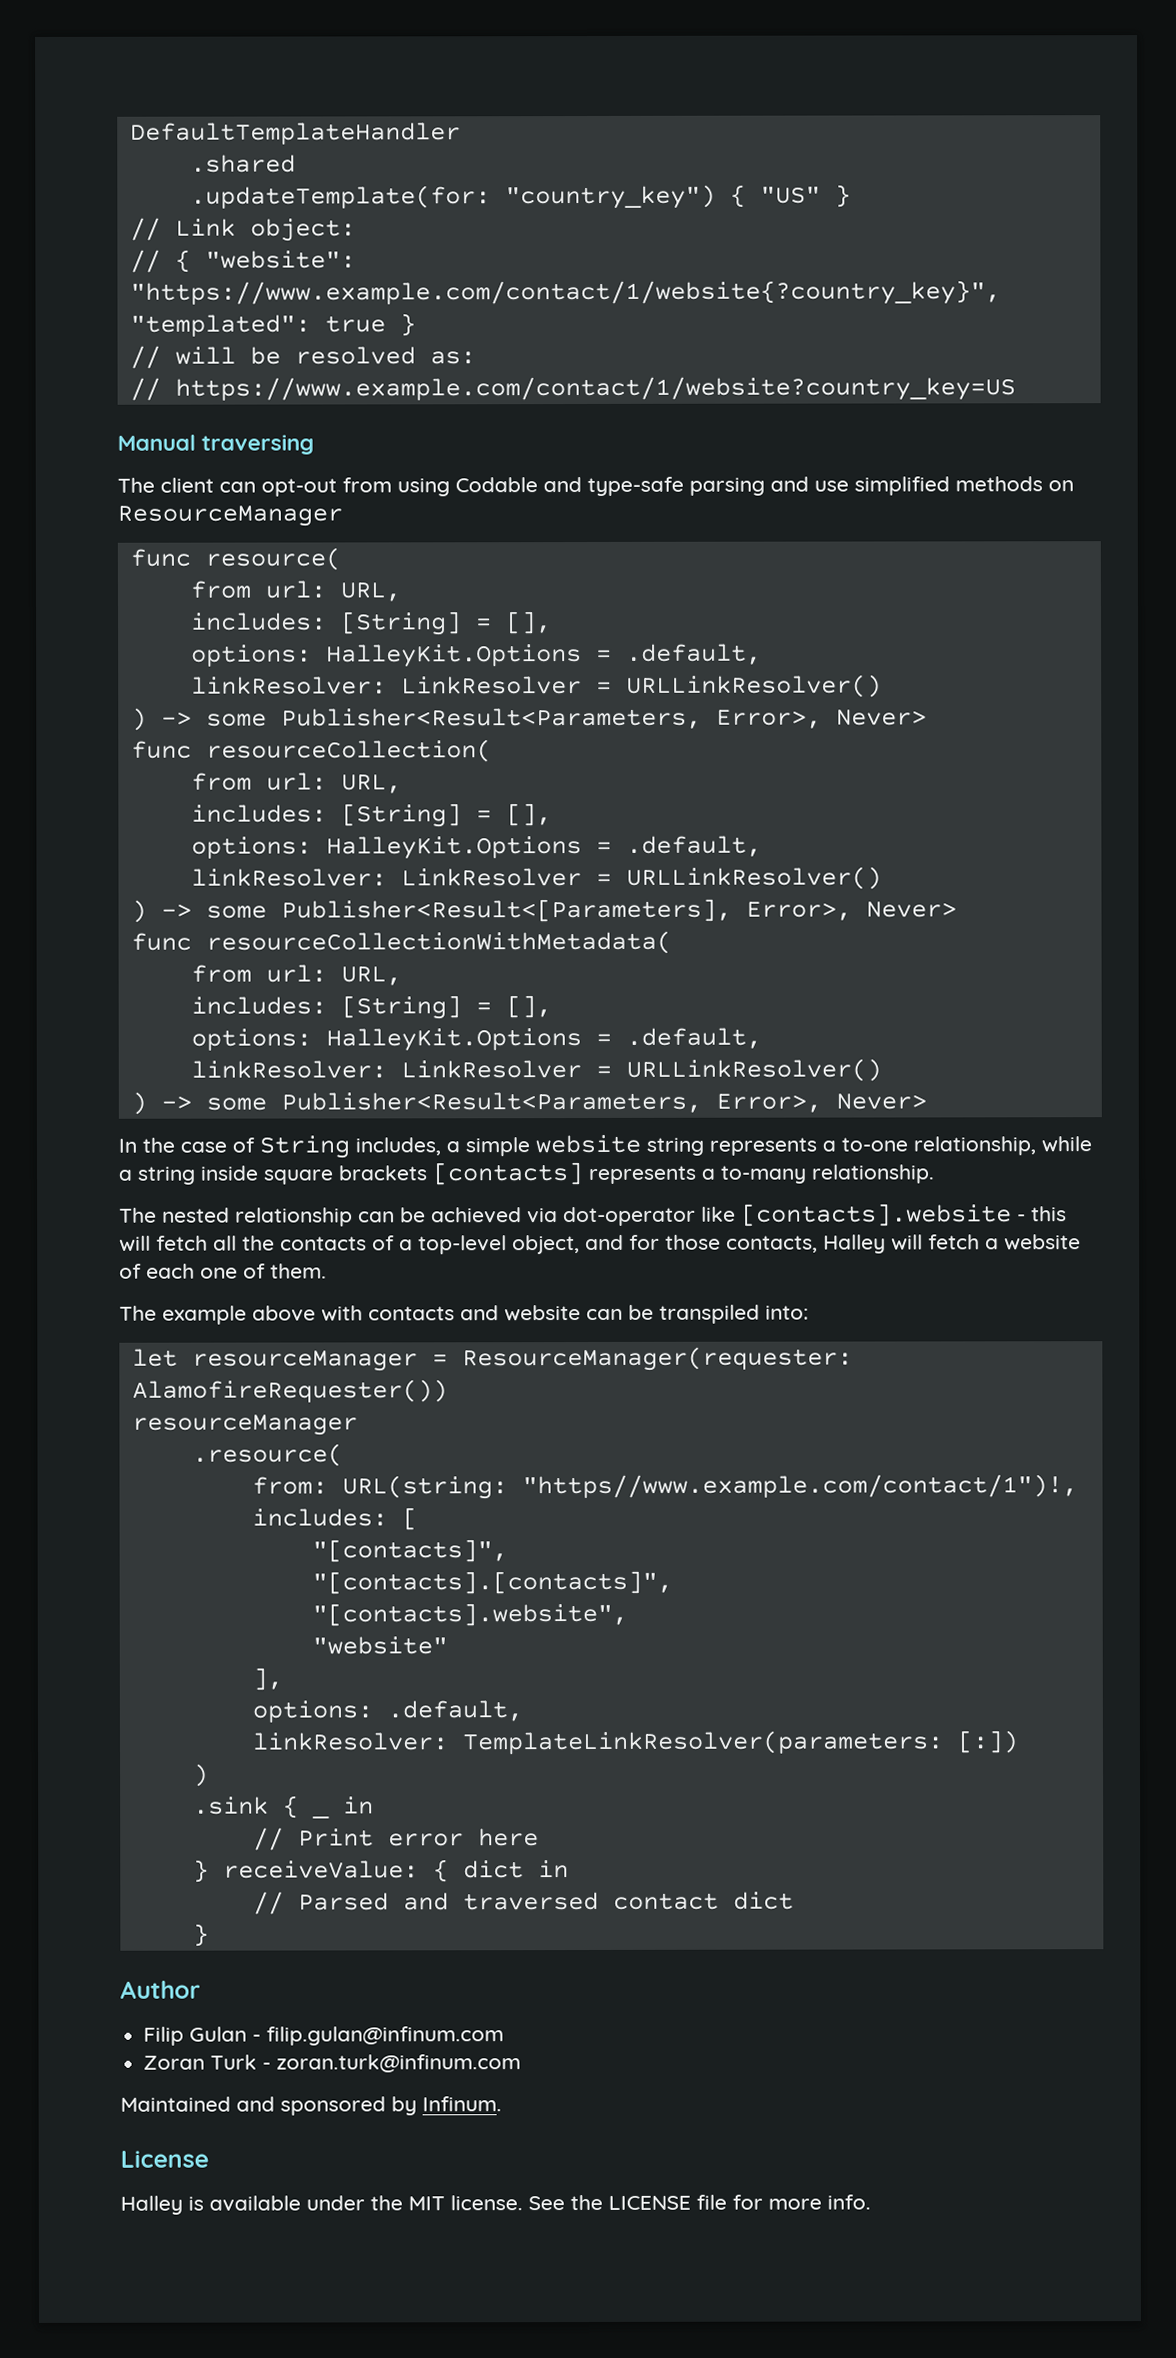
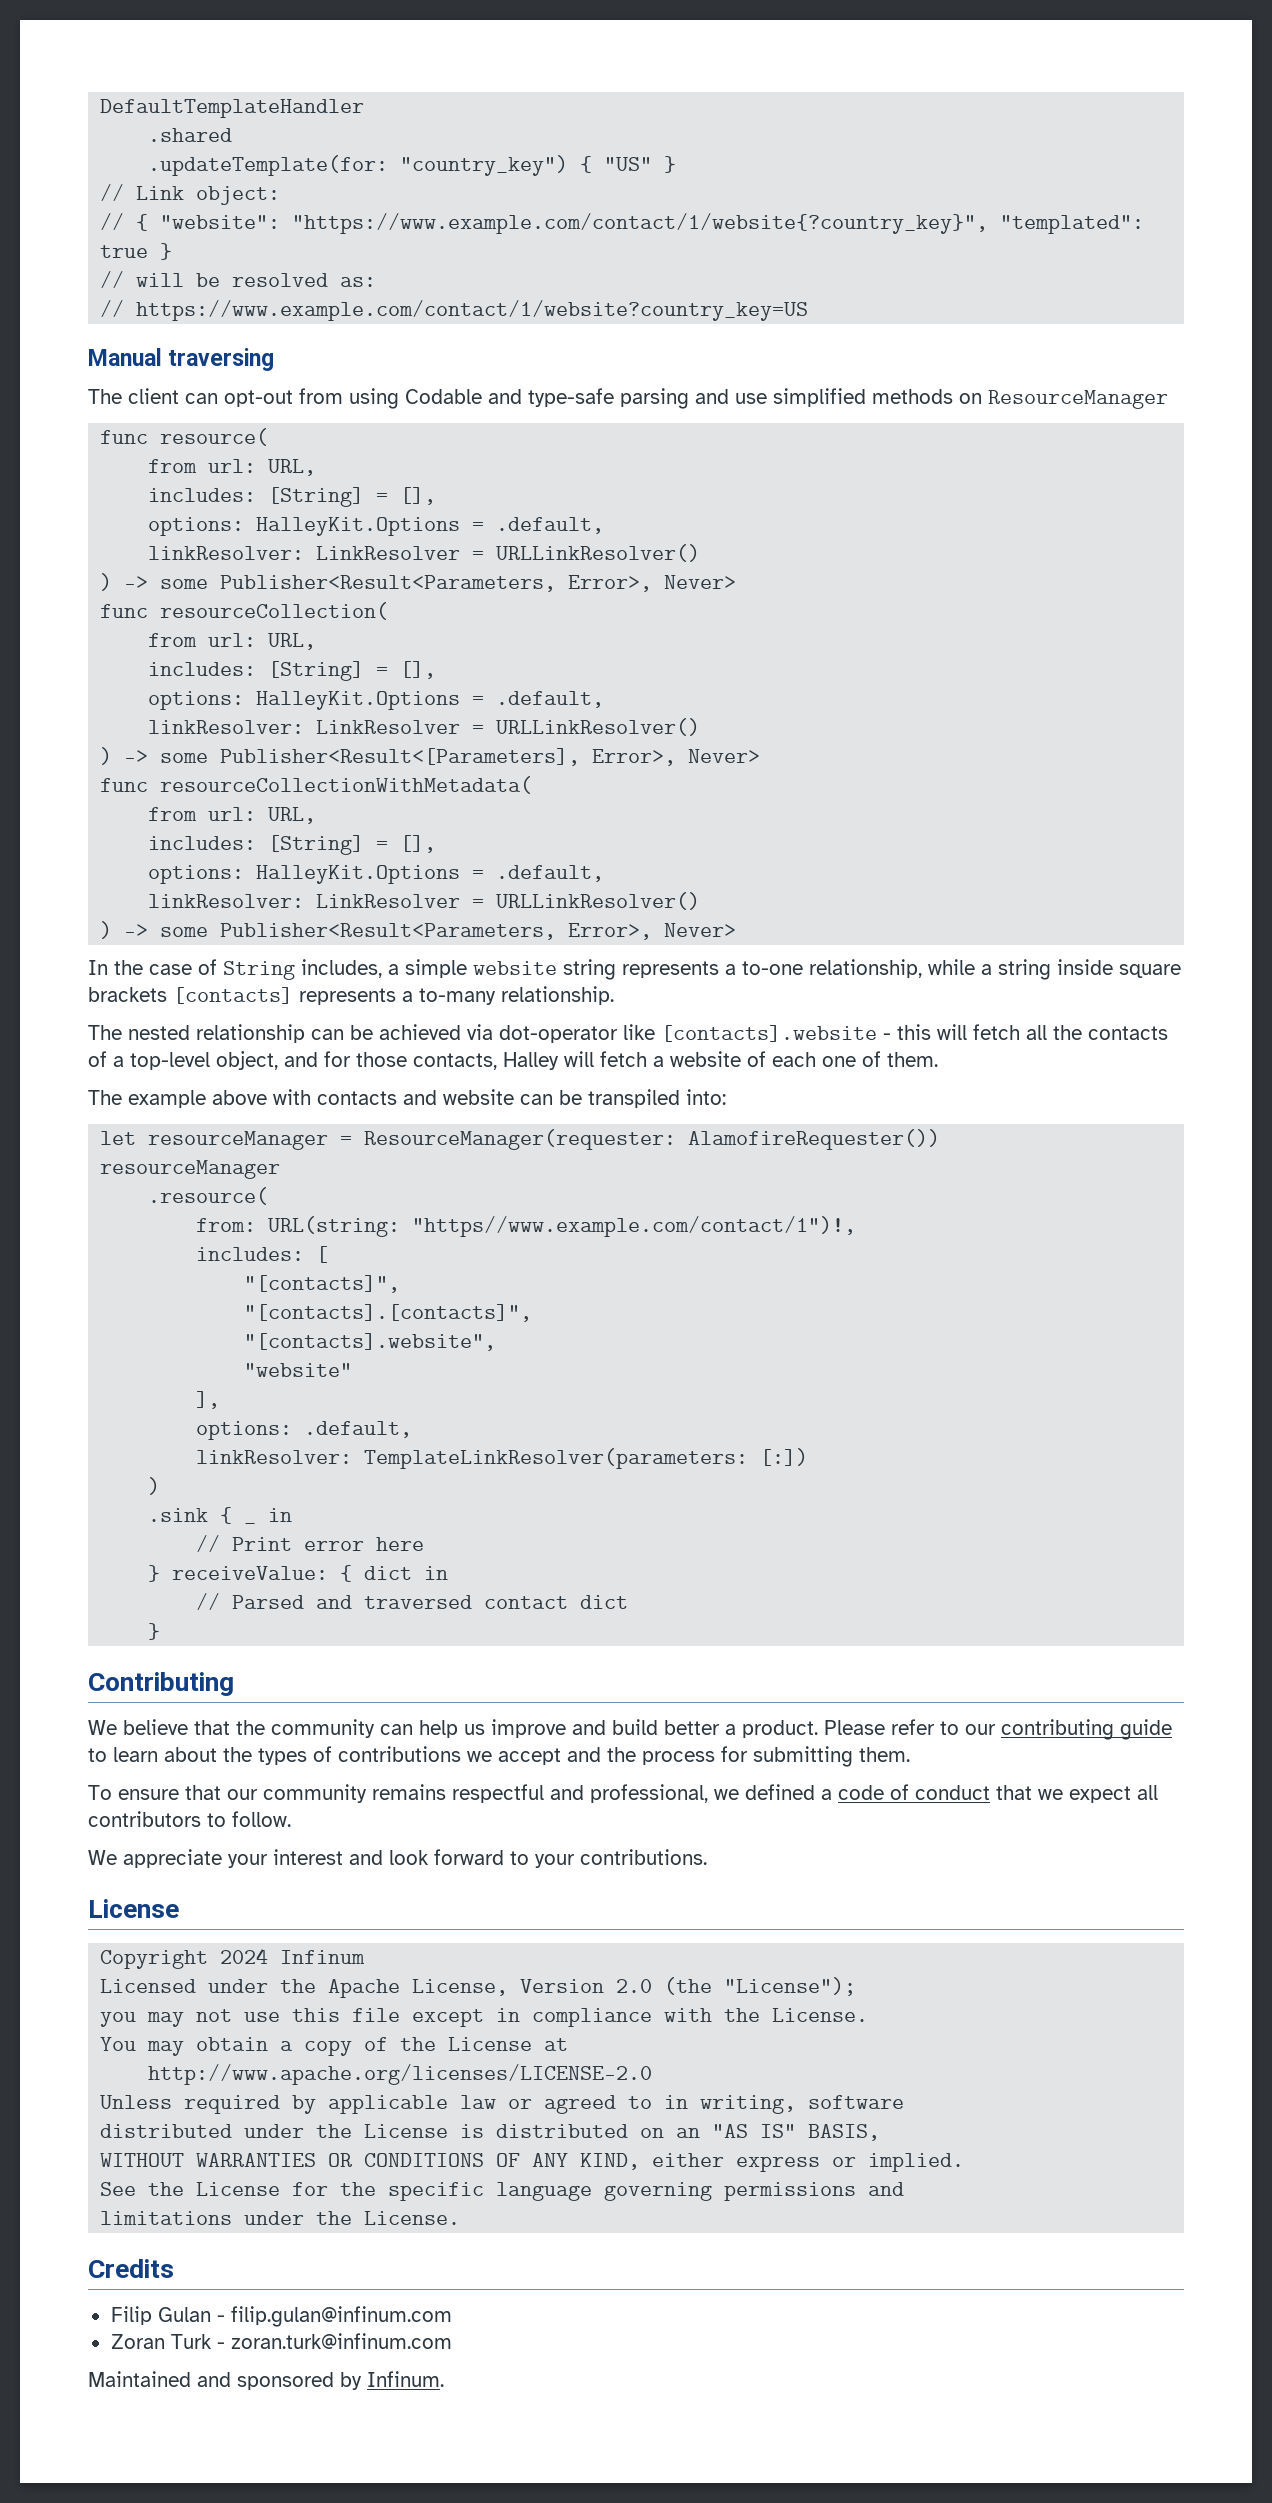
[120,1980,201,1999] Author -> [88,1672,234,1696] [88,1719,1172,1740] [88,1746,910,1767] [88,1784,1158,1803] [88,1811,291,1827] [88,1849,707,1868] [88,1899,179,1918] [100,1948,366,1969] [100,1977,857,1998] [100,2008,869,2027] [100,2037,569,2056] [148,2064,653,2085] [100,2095,905,2114] [100,2124,881,2141] [100,2153,965,2172] [100,2182,905,2201] [100,2211,461,2225] [88,2259,174,2278] Contributing // We believe that the community can help us improve and build better a product. Please refer to our contributing guide to learn about the types of contributions we accept and the process for submitting them. // To ensure that our community remains respectful and professional, we defined a code of conduct that we expect all contributors to follow. // We appreciate your interest and look forward to your contributions. // License // Copyright 2024 Infinum // Licensed under the Apache License, Version 2.0 (the "License"); // you may not use this file except in compliance with the License. // You may obtain a copy of the License at // http://www.apache.org/licenses/LICENSE-2.0 // Unless required by applicable law or agreed to in writing, software // distributed under the License is distributed on an "AS IS" BASIS, // WITHOUT WARRANTIES OR CONDITIONS OF ANY KIND, either express or implied. // See the License for the specific language governing permissions and // limitations under the License. // Credits
[120,2150,209,2168] [120,2194,871,2215] // License // Halley is available under the MIT license. See the LICENSE file for more info. -> (444, 2379) none

